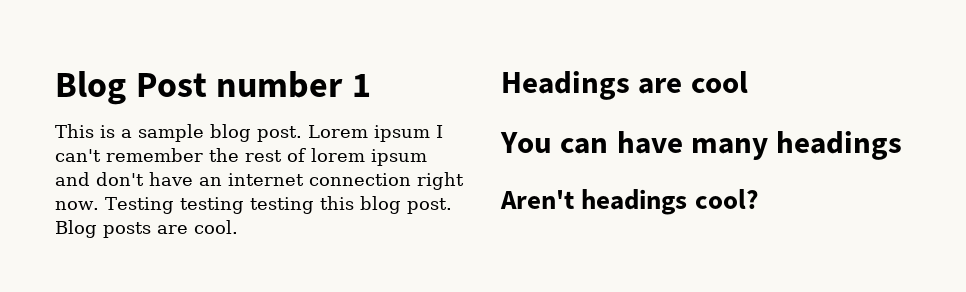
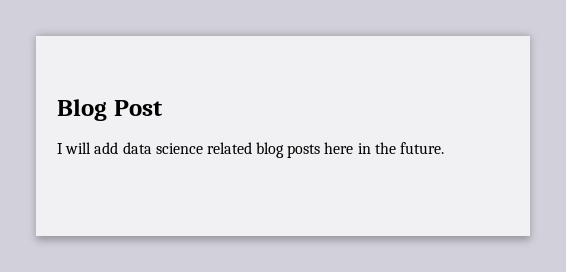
[216,71,372,98] [55,124,443,142] [55,148,427,166] [55,172,464,190] [55,196,452,214] [55,220,238,238] [501,71,748,100] [500,131,903,160] [500,189,759,215] number 1 // This is a sample blog post. Lorem ipsum I can't remember the rest of lorem ipsum and don't have an internet connection right now. Testing testing testing this blog post. Blog posts are cool. // Headings are cool // You can have many headings // Aren't headings cool? -> [57,142,445,158] // I will add data science related blog posts here in the future.

